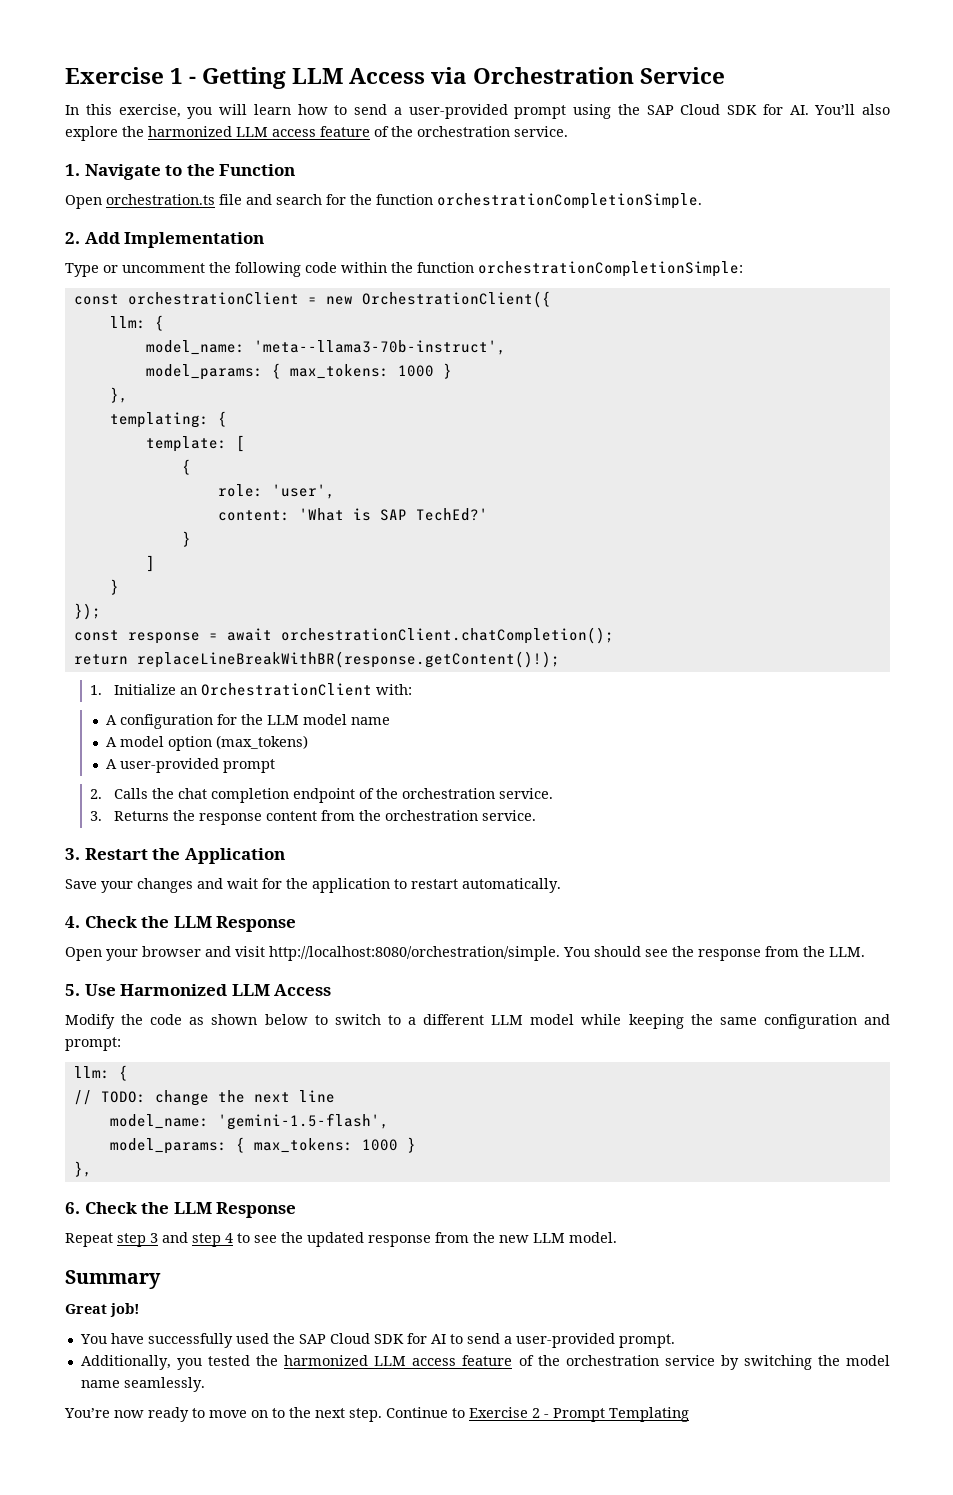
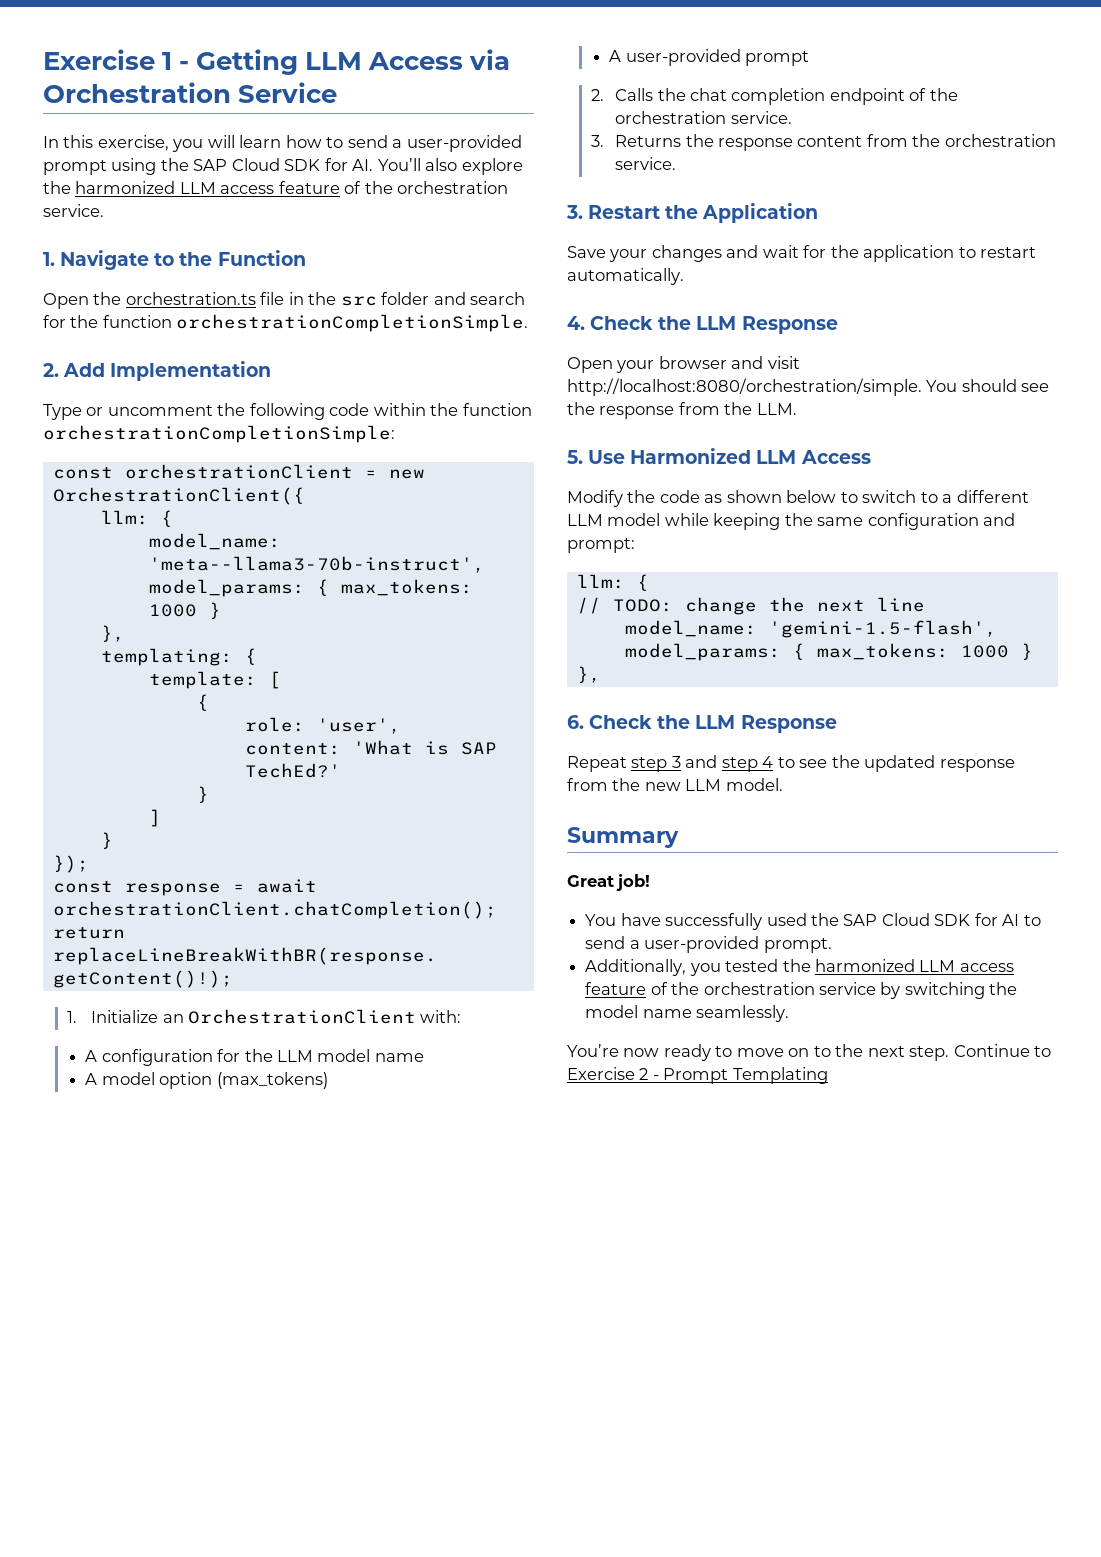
(102, 202) none -> [93,292,122,305] the
(242, 199) none -> [288,292,430,306] in the src folder

